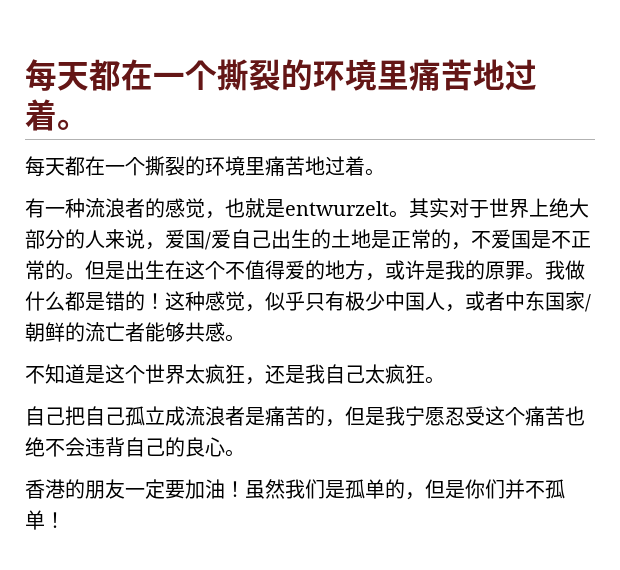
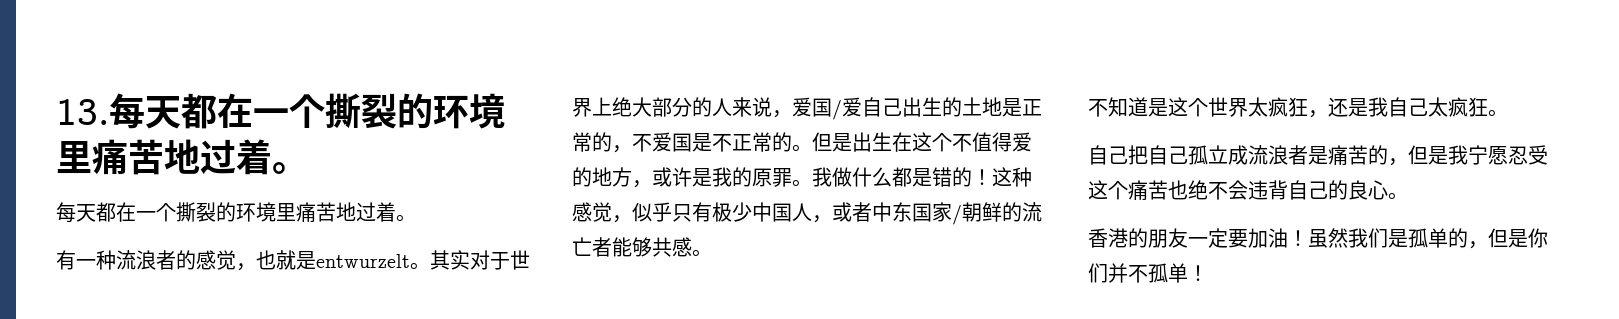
(25, 75) none -> [56,99,109,125] 13.

